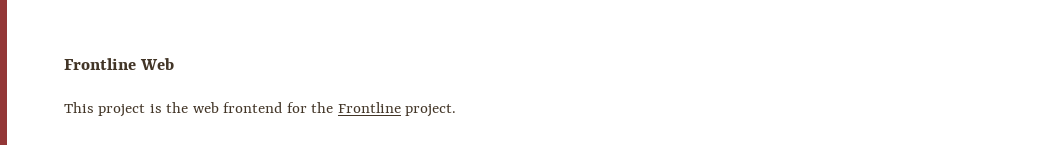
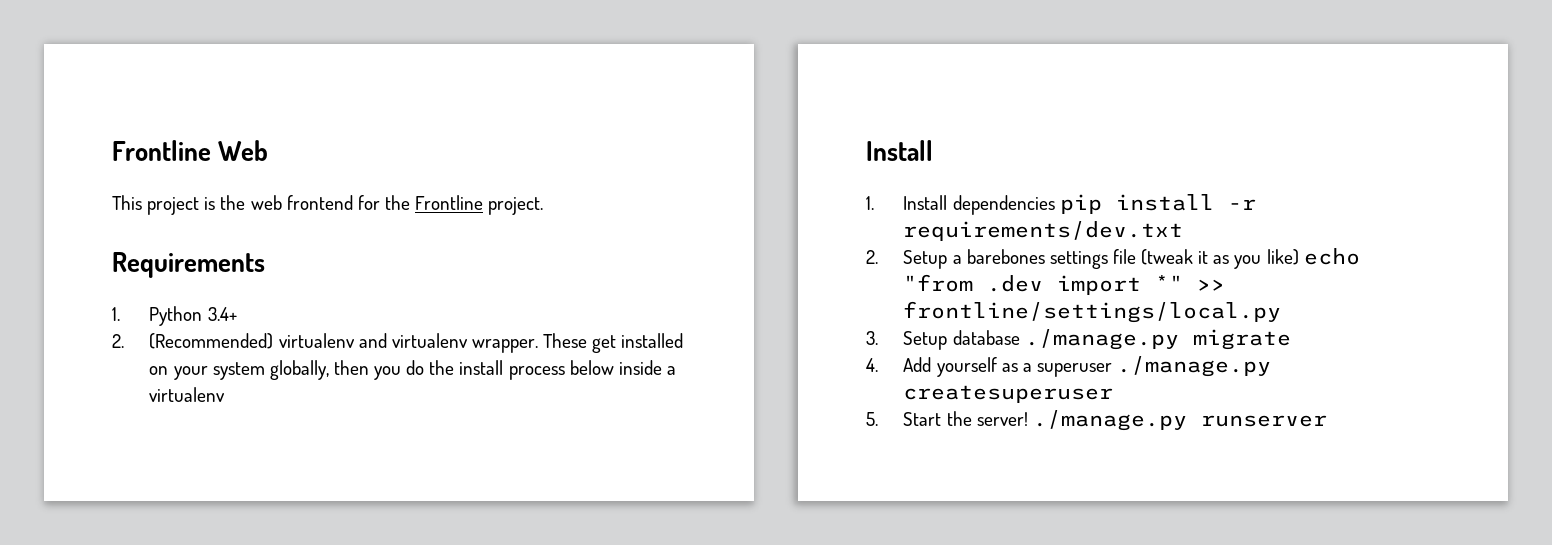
(457, 110) none -> [112,252,265,278] [112,306,237,326] [112,333,684,353] [149,360,676,380] [149,387,226,402] [866,140,933,161] [866,194,1256,215] [903,221,1184,241] [866,248,1360,269] [903,274,1226,295] [903,301,1282,323] [866,329,1291,350] [866,356,1272,377] [903,385,1114,403] [866,410,1327,431] // Requirements // 1. Python 3.4+ // 2. (Recommended) virtualenv and virtualenv wrapper. These get installed on your system globally, then you do the install process below inside a virtualenv // Install // 1. Install dependencies pip install -r requirements/dev.txt // 2. Setup a barebones settings file (tweak it as you like) echo "from .dev import *" >> frontline/settings/local.py // 3. Setup database ./manage.py migrate // 4. Add yourself as a superuser ./manage.py createsuperuser // 5. Start the server! ./manage.py runserver

